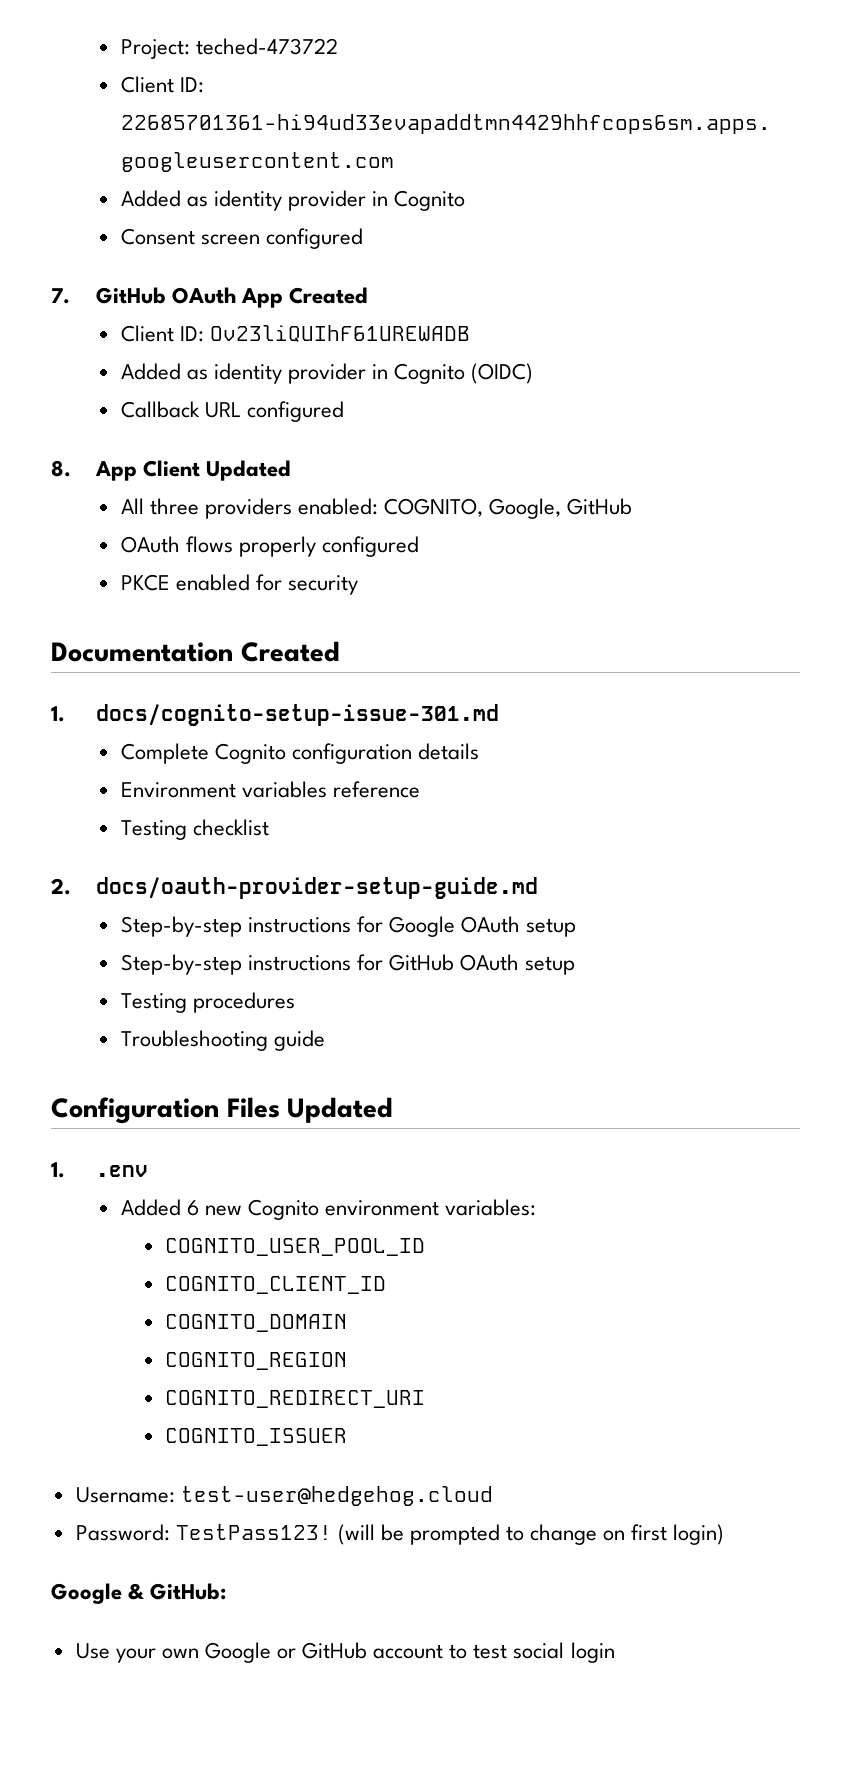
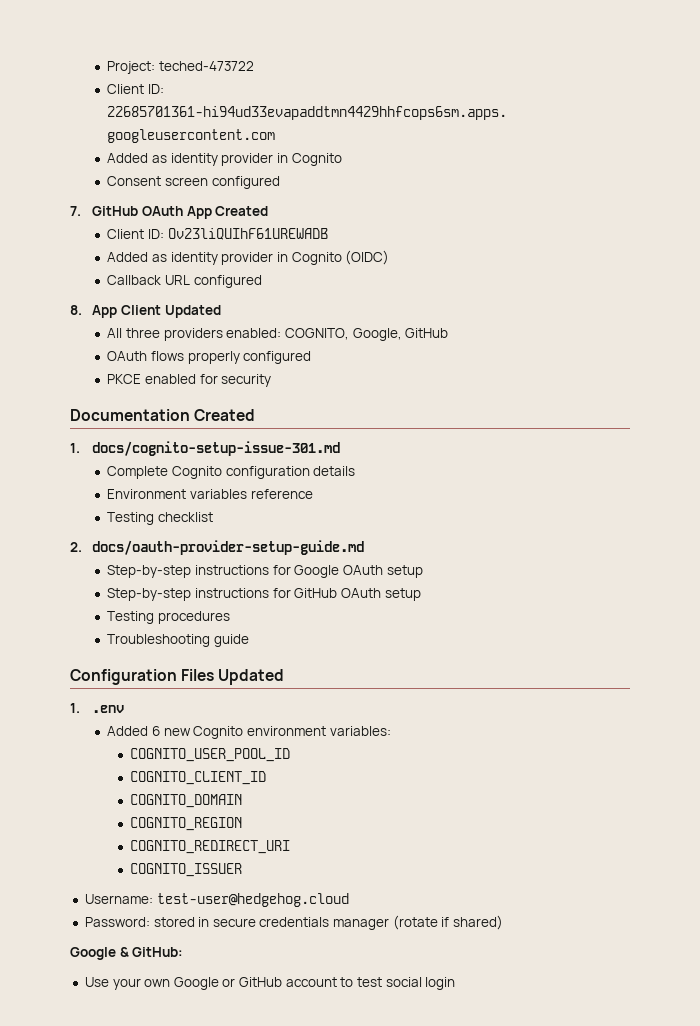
[175,1524,725,1545] TestPass123! (will be prompted to change on first login) -> [153,915,504,930] stored in secure credentials manager (rotate if shared)

